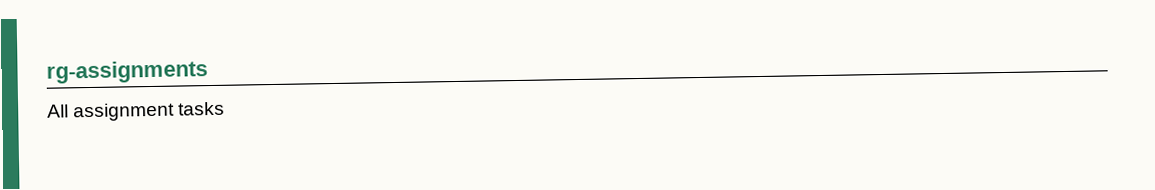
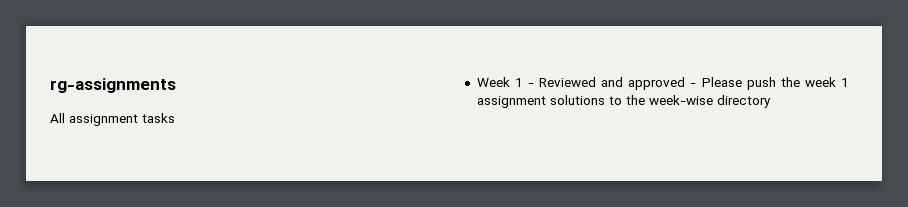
(226, 108) none -> [476,77,849,90] [476,95,771,108] // Week 1 - Reviewed and approved - Please push the week 1 assignment solutions to the week-wise directory

